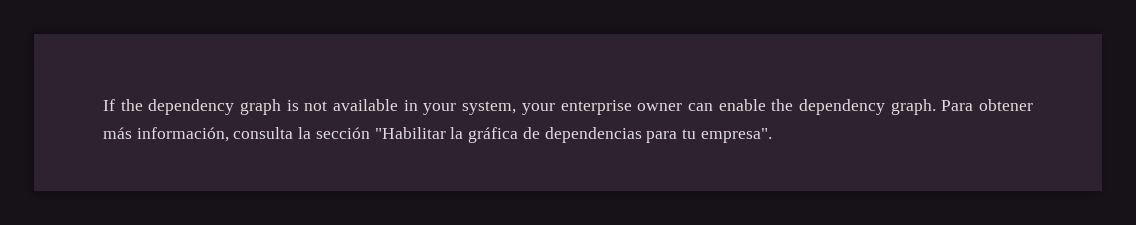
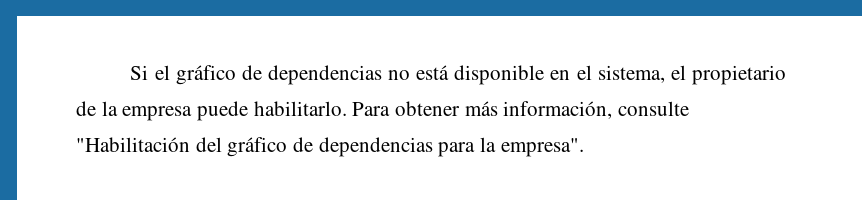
[103,99,1034,115] [103,127,519,143] If the dependency graph is not available in your system, your enterprise owner can enable the dependency graph. Para obtener más información, consulta la sección "Habilitar la gráfica -> [130,65,787,85] [76,101,690,121] [76,137,288,157] Si el gráfico de dependencias no está disponible en el sistema, el propietario de la empresa puede habilitarlo. Para obtener más información, consulte "Habilitación del gráfico
[681,129,696,139] tu -> [480,137,497,152] la

